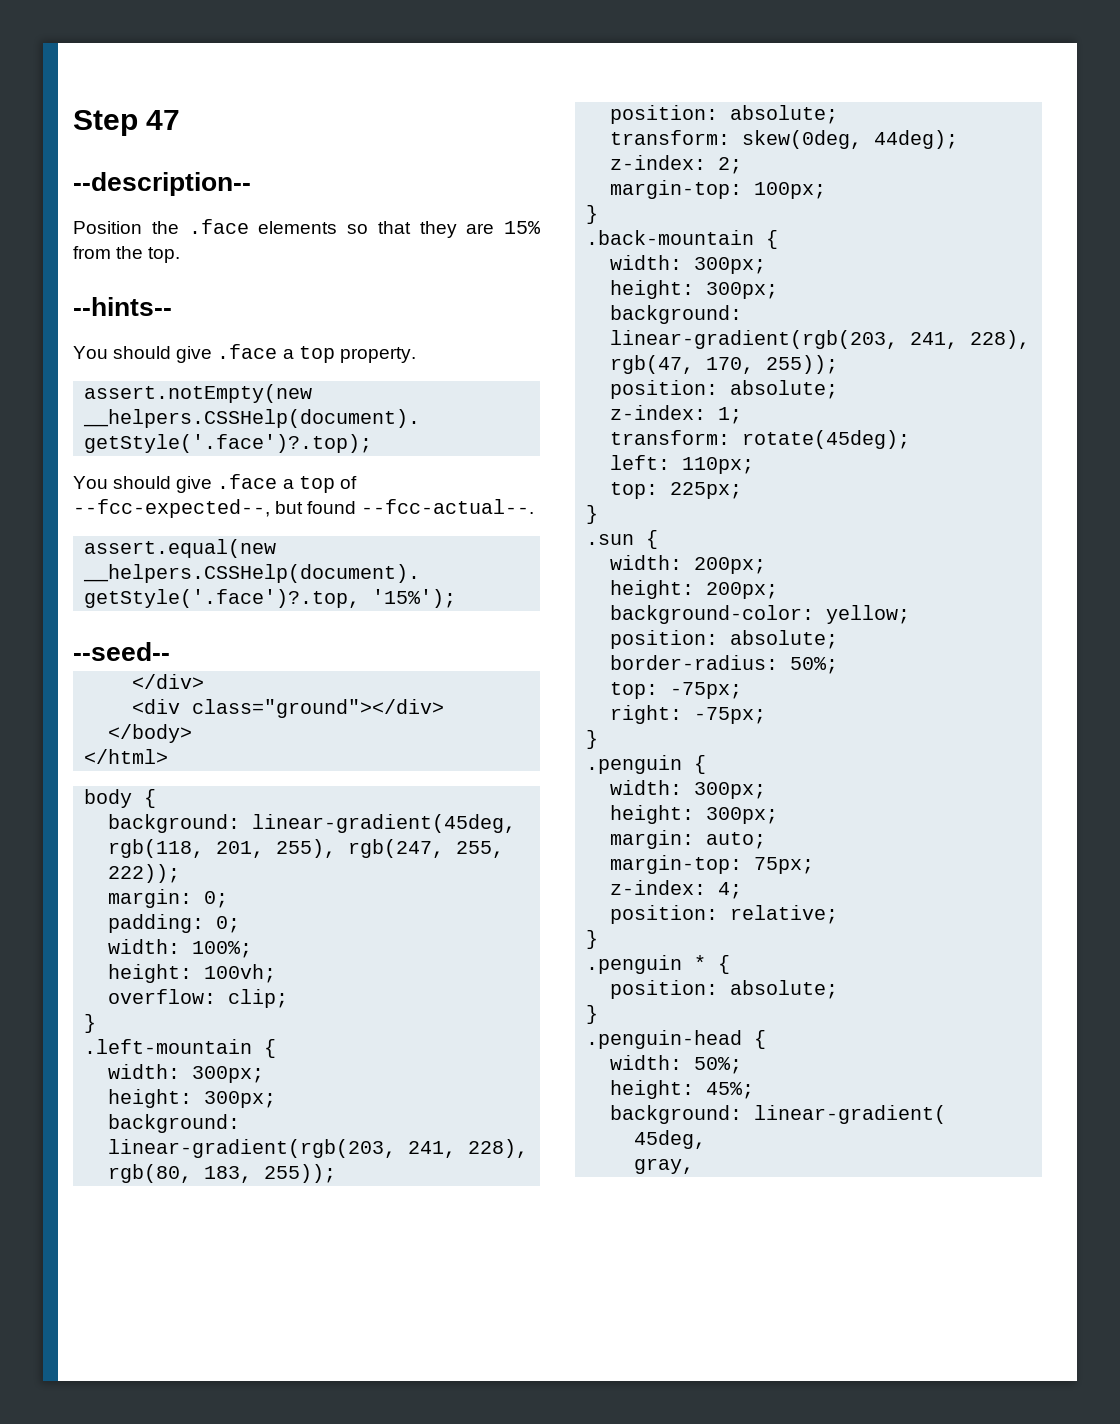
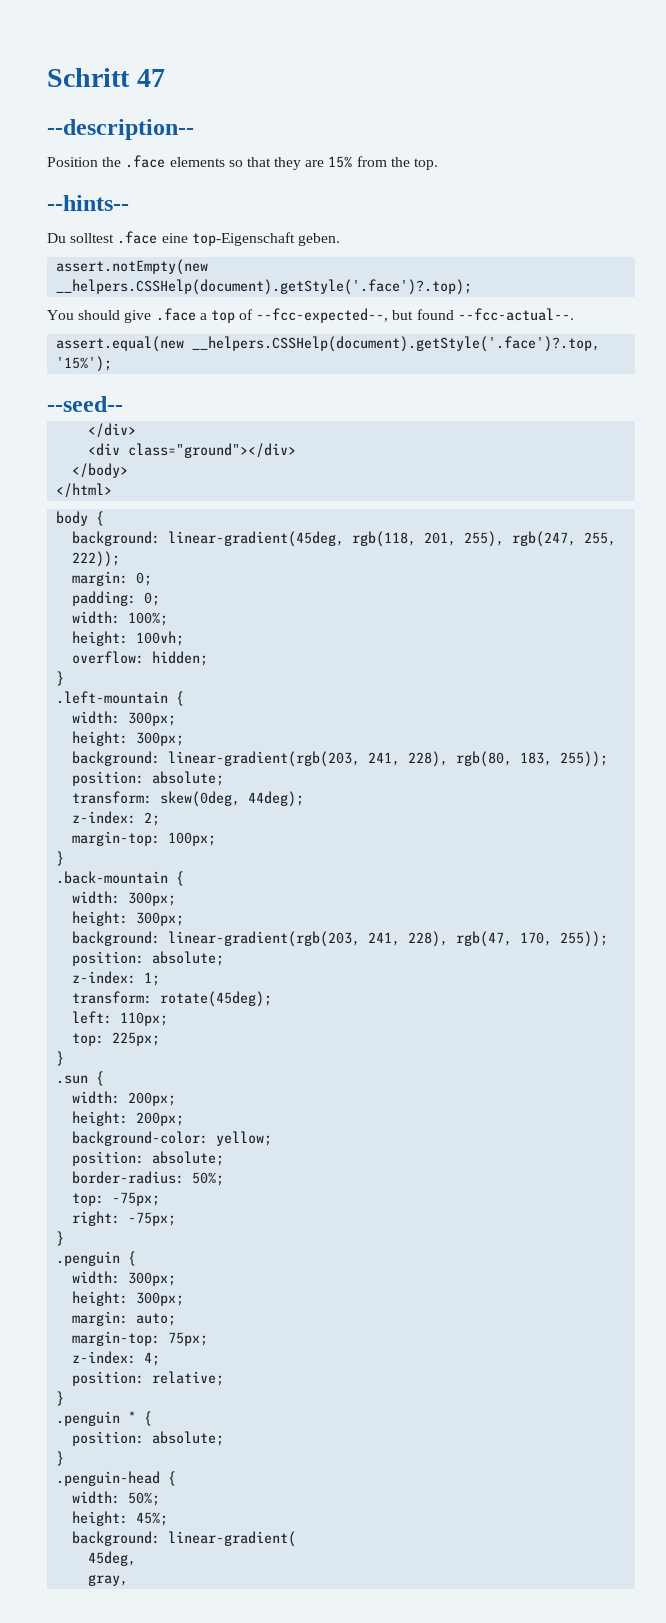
[73,110,138,136] Step -> [47,68,130,87] Schritt
[73,344,416,363] You should give .face a top property. -> [47,231,340,246] Du solltest .face eine top-Eigenschaft geben.
[228,989,289,1008] clip; -> [152,651,209,666] hidden;

